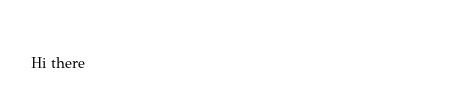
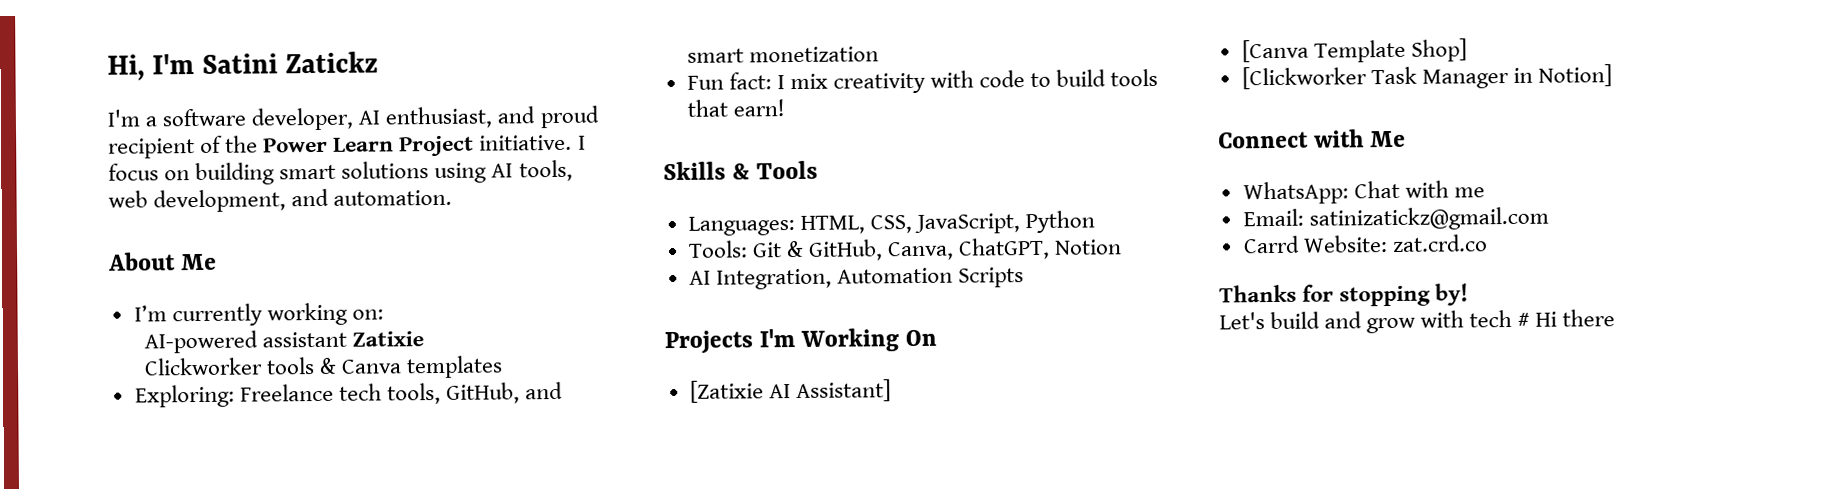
(31, 62) none -> [107,51,379,81] [107,105,600,131] [108,134,586,159] [108,159,573,186] [108,188,453,213] [108,252,218,271] [133,302,384,327] [144,330,425,354] [144,355,504,379] [134,381,564,408] [686,46,879,63] [686,68,1159,94] [686,99,785,117] [663,160,819,181] [687,210,1096,236] [687,237,1123,261] [688,267,1024,290] [664,328,938,355] [689,379,891,403] [1241,38,1467,63] [1241,64,1613,90] [1218,129,1407,149] [1242,180,1485,205] [1242,206,1549,231] [1242,234,1488,254] [1219,283,1469,307] [1219,309,1531,334] Hi, I'm Satini Zatickz // I'm a software developer, AI enthusiast, and proud recipient of the Power Learn Project initiative. I focus on building smart solutions using AI tools, web development, and automation. // About Me // I’m currently working on: // AI-powered assistant Zatixie // Clickworker tools & Canva templates // Exploring: Freelance tech tools, GitHub, and smart monetization // Fun fact: I mix creativity with code to build tools that earn! // Skills & Tools // Languages: HTML, CSS, JavaScript, Python // Tools: Git & GitHub, Canva, ChatGPT, Notion // AI Integration, Automation Scripts // Projects I'm Working On // [Zatixie AI Assistant] // [Canva Template Shop] // [Clickworker Task Manager in Notion] // Connect with Me // WhatsApp: Chat with me // Email: satinizatickz@gmail.com // Carrd Website: zat.crd.co // Thanks for stopping by! // Let's build and grow with tech #

